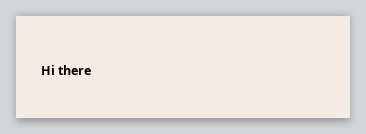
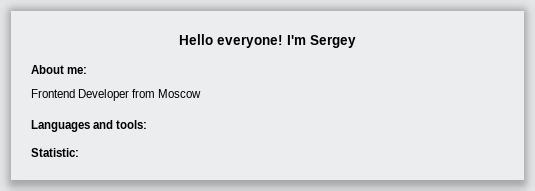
[41,65,92,75] Hi there -> [179,34,356,48] [31,65,88,74] [31,89,202,101] [31,120,148,132] [31,148,79,157] Hello everyone! I'm Sergey // About me: // Frontend Developer from Moscow // Languages and tools: // Statistic:

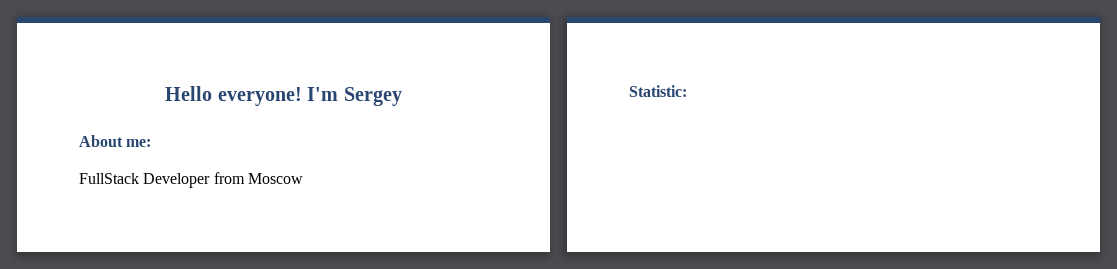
[31,89,75,98] Frontend -> [79,173,139,184] FullStack
[31,120,148,132] // Languages and tools: -> (303, 178) none

